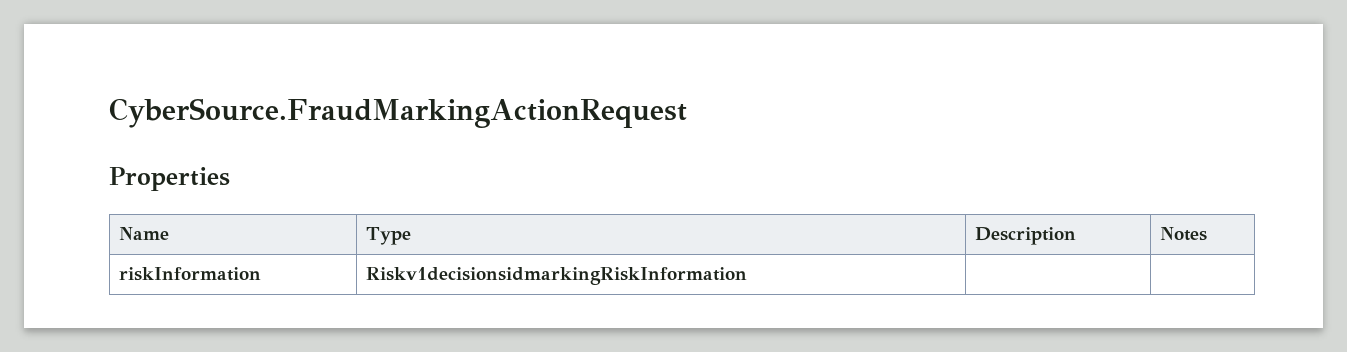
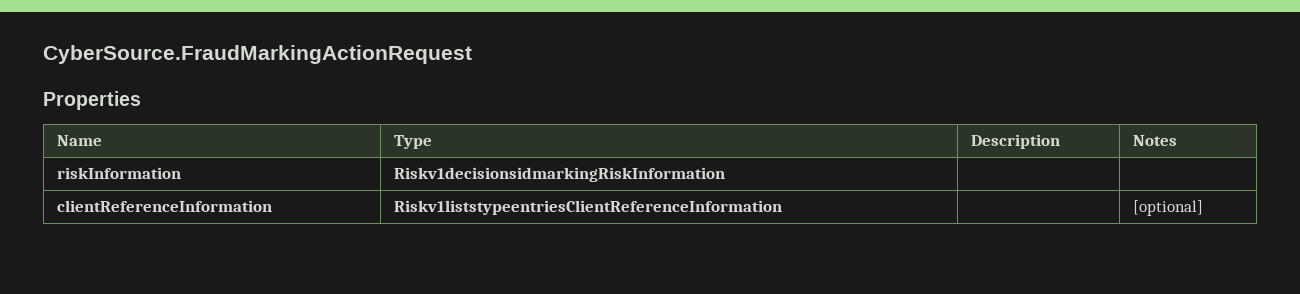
(748, 276) none -> [56,200,272,212] [393,200,782,215] [1132,200,1203,216] // clientReferenceInformation | Riskv1liststypeentriesClientReferenceInformation | | [optional]

